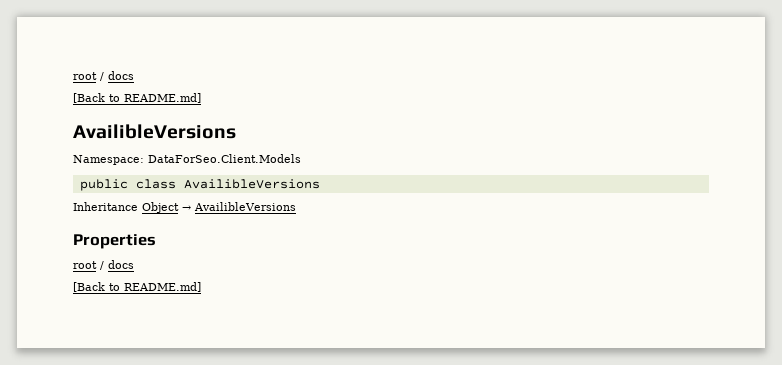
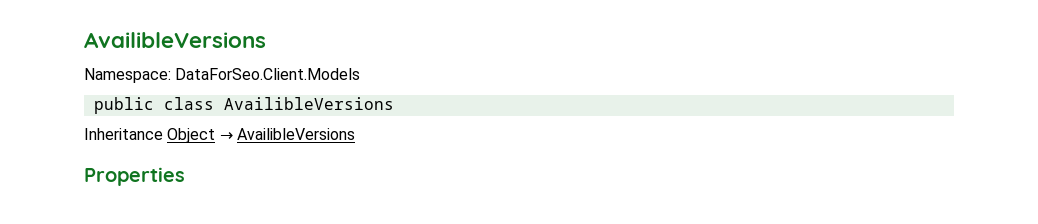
[73,71,134,81] [73,93,201,103] root / docs // [Back to README.md] // -> (84, 40) none
[73,260,134,270] [73,282,201,292] // root / docs // [Back to README.md] -> (185, 176) none

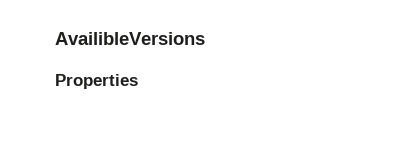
[84,32,266,48] [84,68,361,83] [93,97,394,114] [84,128,355,143] AvailibleVersions // Namespace: DataForSeo.Client.Models // public class AvailibleVersions // Inheritance Object → AvailibleVersions -> [55,32,205,45] AvailibleVersions

